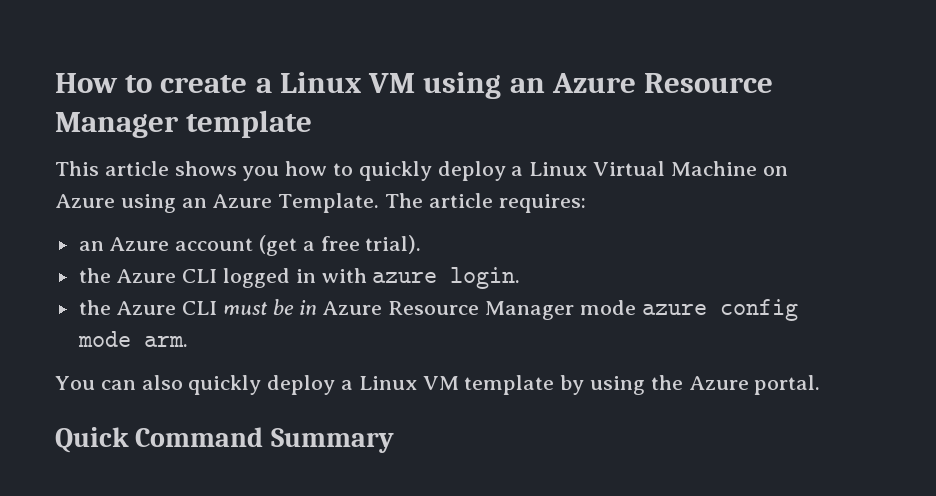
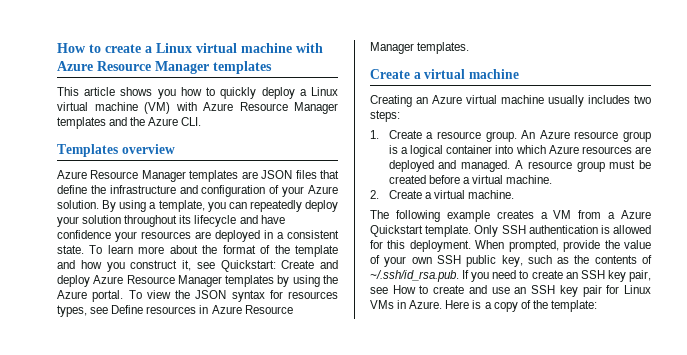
[368,72,774,99] [55,110,313,138] VM using an Azure Resource Manager template -> [196,43,323,53] [57,61,272,74] virtual machine with Azure Resource Manager templates
[593,161,788,176] [55,193,586,213] [78,235,422,256] [78,267,521,289] [78,299,798,321] [77,331,188,347] [55,375,555,395] Virtual Machine on Azure using an Azure Template. The article requires: // an Azure account (get a free trial). // the Azure CLI logged in with azure login. // the Azure CLI must be in Azure Resource Manager mode azure config mode arm. // You can also quickly deploy a Linux VM template -> [57,102,338,114] [57,117,202,129] [57,144,175,157] [57,170,339,182] [57,185,338,197] [57,200,338,212] [57,215,285,227] [57,230,339,242] [57,245,339,257] [57,260,338,272] [57,275,275,287] virtual machine (VM) with Azure Resource Manager templates and the Azure CLI. // Templates overview // Azure Resource Manager templates are JSON files that define the infrastructure and configuration of your Azure solution. By using a template, you can repeatedly deploy your solution throughout its lifecycle and have confidence your resources are deployed in a consistent state. To learn more about the format of the template and how you construct it, see Quickstart: Create and deploy Azure Resource Manager templates
[55,427,394,453] // Quick Command Summary -> [128,290,338,302] [57,305,293,317] [370,42,470,54] [370,69,519,79] [370,95,651,107] [370,110,400,122] [370,130,651,142] [388,145,651,157] [388,160,651,172] [388,175,553,184] [370,190,515,199] [370,210,651,222] [370,225,651,237] [370,240,651,252] [370,255,652,267] [370,270,651,282] [370,285,651,297] [370,300,597,312] To view the JSON syntax for resources types, see Define resources in Azure Resource Manager templates. // Create a virtual machine // Creating an Azure virtual machine usually includes two steps: // 1. Create a resource group. An Azure resource group is a logical container into which Azure resources are deployed and managed. A resource group must be created before a virtual machine. // 2. Create a virtual machine. // The following example creates a VM from a Azure Quickstart template. Only SSH authentication is allowed for this deployment. When prompted, provide the value of your own SSH public key, such as the contents of ~/.ssh/id_rsa.pub. If you need to create an SSH key pair, see How to create and use an SSH key pair for Linux VMs in Azure. Here is a copy of the template:

